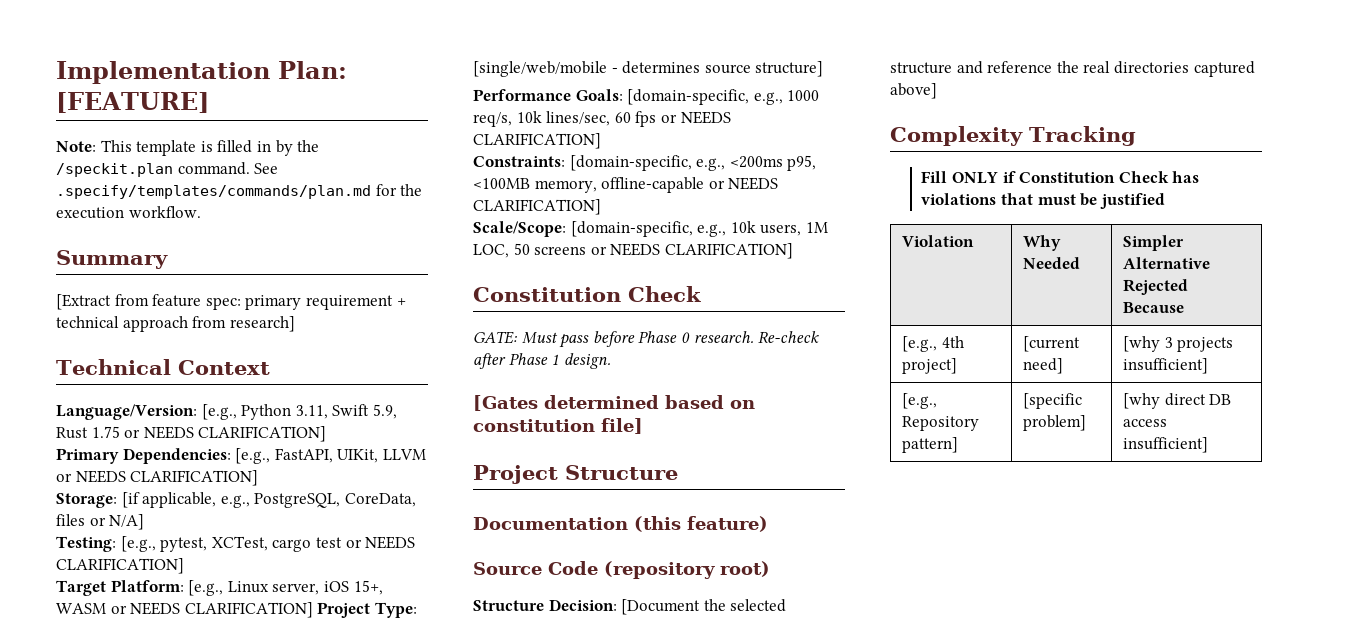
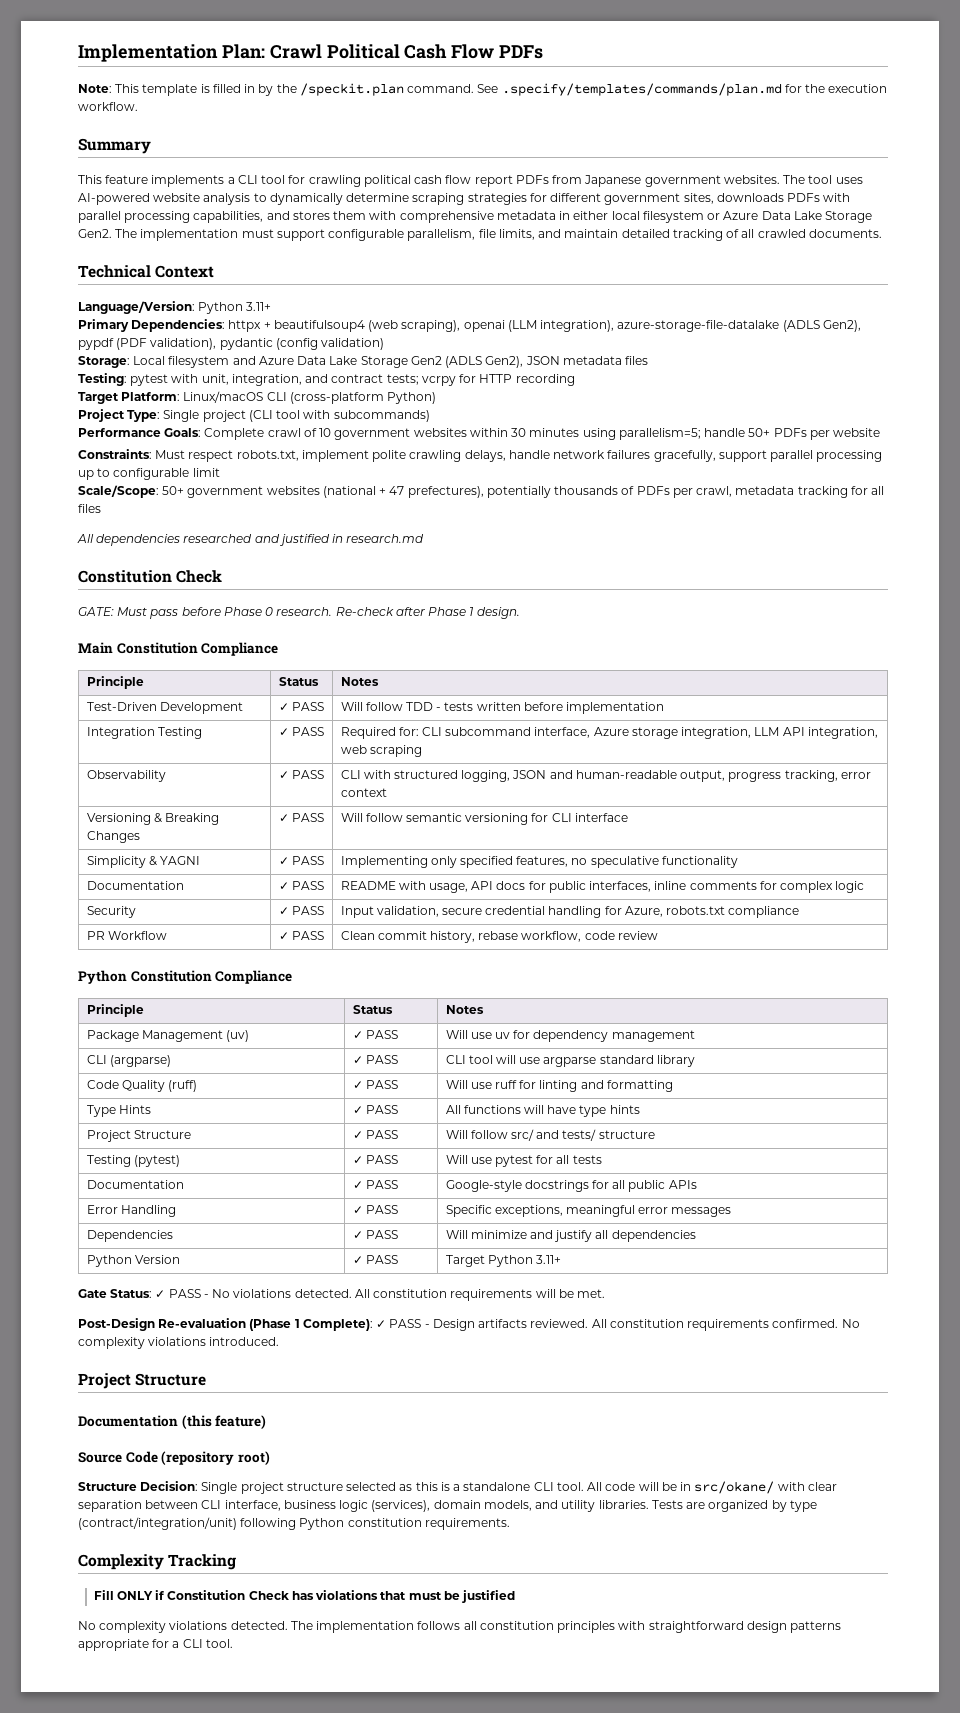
[56,92,209,113] [FEATURE] -> [269,44,544,59] Crawl Political Cash Flow PDFs
[56,294,406,310] [56,316,295,332] [56,359,270,375] [56,404,397,420] [56,426,327,442] [56,448,426,464] [56,470,259,486] [56,492,416,508] [56,514,145,530] [Extract from feature spec: primary requirement + technical approach from research] // Technical Context // Language/Version: [e.g., Python 3.11, Swift 5.9, Rust 1.75 or NEEDS CLARIFICATION] // Primary Dependencies: [e.g., FastAPI, UIKit, LLVM or NEEDS CLARIFICATION] // Storage: [if applicable, e.g., PostgreSQL, CoreData, files or N/A] -> [78,175,863,187] [78,193,851,205] [78,211,873,223] [78,229,882,241] [78,265,215,278] [78,301,272,314] [78,319,861,332] [78,338,385,350] [78,356,649,368] This feature implements a CLI tool for crawling political cash flow report PDFs from Japanese government websites. The tool uses AI-powered website analysis to dynamically determine scraping strategies for different government sites, downloads PDFs with parallel processing capabilities, and stores them with comprehensive metadata in either local filesystem or Azure Data Lake Storage Gen2. The implementation must support configurable parallelism, file limits, and maintain detailed tracking of all crawled documents. // Technical Context // Language/Version: Python 3.11+ // Primary Dependencies: httpx + beautifulsoup4 (web scraping), openai (LLM integration), azure-storage-file-datalake (ADLS Gen2), pypdf (PDF validation), pydantic (config validation) // Storage: Local filesystem and Azure Data Lake Storage Gen2 (ADLS Gen2), JSON metadata files
[120,536,416,552] [56,558,184,574] [56,580,383,596] [56,602,417,618] [473,61,824,77] [473,89,820,105] [473,111,731,127] [473,133,601,149] [473,155,817,171] [473,177,779,193] [473,199,601,215] [473,221,828,237] [473,243,793,259] [e.g., pytest, XCTest, cargo test or NEEDS CLARIFICATION] // Target Platform: [e.g., Linux server, iOS 15+, WASM or NEEDS CLARIFICATION] Project Type: [single/web/mobile - determines source structure] // Performance Goals: [domain-specific, e.g., 1000 req/s, 10k lines/sec, 60 fps or NEEDS CLARIFICATION] // Constraints: [domain-specific, e.g., <200ms p95, <100MB memory, offline-capable or NEEDS CLARIFICATION] // Scale/Scope: [domain-specific, e.g., 10k users, 1M LOC, 50 screens or NEEDS CLARIFICATION] -> [130,374,575,386] [78,391,437,404] [78,409,430,422] [78,428,881,440] [78,449,883,462] [78,468,220,480] [78,485,885,498] [78,504,101,513] [77,534,425,546] pytest with unit, integration, and contract tests; vcrpy for HTTP recording // Target Platform: Linux/macOS CLI (cross-platform Python) // Project Type: Single project (CLI tool with subcommands) // Performance Goals: Complete crawl of 10 government websites within 30 minutes using parallelism=5; handle 50+ PDFs per website // Constraints: Must respect robots.txt, implement polite crawling delays, handle network failures gracefully, support parallel processing up to configurable limit // Scale/Scope: 50+ government websites (national + 47 prefectures), potentially thousands of PDFs per crawl, metadata tracking for all files // All dependencies researched and justified in research.md
[473,395,755,411] [473,418,643,434] [Gates determined based on constitution file] -> [78,642,279,656] [86,676,144,689] [278,677,319,686] [340,677,379,686] [86,702,243,714] [278,702,324,711] [340,702,665,714] [86,727,202,739] [278,727,324,736] [340,727,878,739] [340,745,422,757] [86,770,166,782] [278,770,324,779] [340,770,871,782] [340,788,387,797] [86,813,219,825] [86,831,140,843] [278,813,324,822] [340,813,628,825] [86,856,200,868] [278,856,324,865] [340,856,738,868] [86,881,184,890] [278,881,324,890] [340,881,865,893] [86,906,136,918] [278,906,324,915] [340,906,800,918] [86,931,167,940] [278,931,324,940] [340,931,658,943] [78,970,293,984] [86,1004,144,1017] [352,1005,393,1014] [445,1005,484,1014] [86,1030,249,1042] [352,1030,398,1039] [445,1030,695,1042] [86,1055,171,1067] [352,1055,398,1064] [445,1055,695,1067] [86,1080,197,1092] [352,1080,398,1089] [445,1080,673,1092] [86,1105,151,1117] [352,1105,398,1114] [445,1105,640,1117] [86,1130,191,1142] [352,1130,398,1139] [445,1129,655,1141] [86,1155,180,1167] [352,1155,398,1164] [445,1155,602,1167] [86,1180,184,1189] [352,1180,398,1189] [445,1180,697,1192] [86,1205,176,1217] [352,1205,398,1214] [445,1205,732,1217] [86,1230,173,1242] [352,1230,398,1239] [445,1230,696,1242] [86,1255,180,1267] [352,1255,398,1264] [445,1255,561,1267] [78,1289,606,1301] [78,1318,860,1331] [78,1337,280,1349] Main Constitution Compliance // Principle | Status | Notes // Test-Driven Development | ✓ PASS | Will follow TDD - tests written before implementation // Integration Testing | ✓ PASS | Required for: CLI subcommand interface, Azure storage integration, LLM API integration, web scraping // Observability | ✓ PASS | CLI with structured logging, JSON and human-readable output, progress tracking, error context // Versioning & Breaking Changes | ✓ PASS | Will follow semantic versioning for CLI interface // Simplicity & YAGNI | ✓ PASS | Implementing only specified features, no speculative functionality // Documentation | ✓ PASS | README with usage, API docs for public interfaces, inline comments for complex logic // Security | ✓ PASS | Input validation, secure credential handling for Azure, robots.txt compliance // PR Workflow | ✓ PASS | Clean commit history, rebase workflow, code review // Python Constitution Compliance // Principle | Status | Notes // Package Management (uv) | ✓ PASS | Will use uv for dependency management // CLI (argparse) | ✓ PASS | CLI tool will use argparse standard library // Code Quality (ruff) | ✓ PASS | Will use ruff for linting and formatting // Type Hints | ✓ PASS | All functions will have type hints // Project Structure | ✓ PASS | Will follow src/ and tests/ structure // Testing (pytest) | ✓ PASS | Will use pytest for all tests // Documentation | ✓ PASS | Google-style docstrings for all public APIs // Error Handling | ✓ PASS | Specific exceptions, meaningful error messages // Dependencies | ✓ PASS | Will minimize and justify all dependencies // Python Version | ✓ PASS | Target Python 3.11+ // Gate Status: ✓ PASS - No violations detected. All constitution requirements will be met. // Post-Design Re-evaluation (Phase 1 Complete): ✓ PASS - Design artifacts reviewed. All constitution requirements confirmed. No complexity violations introduced.
[621,599,787,615] [890,61,1255,77] [890,83,937,99] [Document the selected structure and reference the real directories captured above] -> [201,1481,837,1494] [78,1500,817,1512] [78,1517,510,1530] Single project structure selected as this is a standalone CLI tool. All code will be in src/okane/ with clear separation between CLI interface, business logic (services), domain models, and utility libraries. Tests are organized by type (contract/integration/unit) following Python constitution requirements.
[902,235,975,247] [1023,235,1062,251] [1023,257,1081,269] [1123,235,1185,251] [1123,257,1211,269] [1123,279,1189,295] [1123,302,1185,313] [902,336,964,352] [902,358,958,374] [1023,336,1081,352] [1023,358,1064,374] [1123,336,1234,352] [1123,358,1209,374] [902,393,938,409] [902,416,980,431] [902,437,959,453] [1023,393,1083,409] [1023,415,1087,431] [1123,393,1232,409] [1123,419,1168,427] [1123,437,1209,453] // Violation | Why Needed | Simpler Alternative Rejected Because // [e.g., 4th project] | [current need] | [why 3 projects insufficient] // [e.g., Repository pattern] | [specific problem] | [why direct DB access insufficient] -> [78,1621,842,1633] [78,1639,233,1651] // No complexity violations detected. The implementation follows all constitution principles with straightforward design patterns appropriate for a CLI tool.

